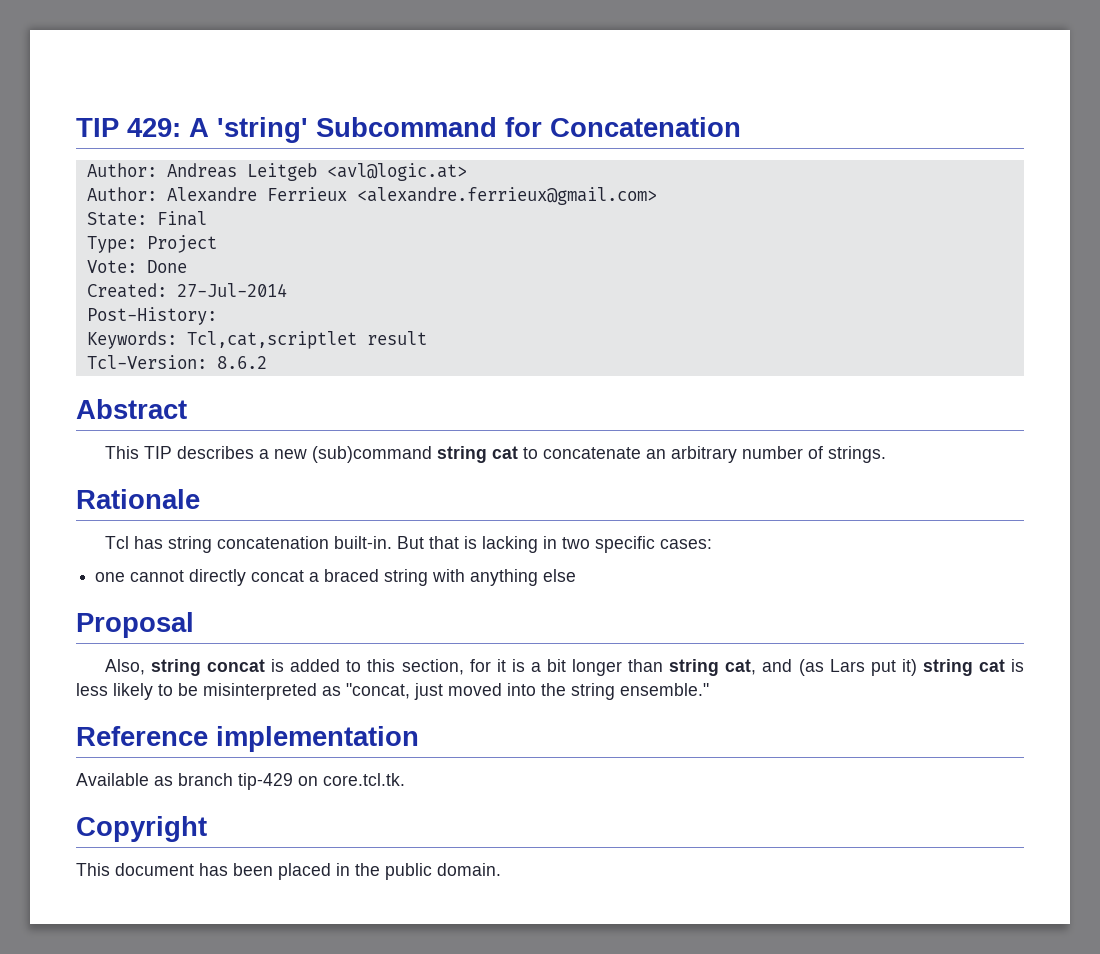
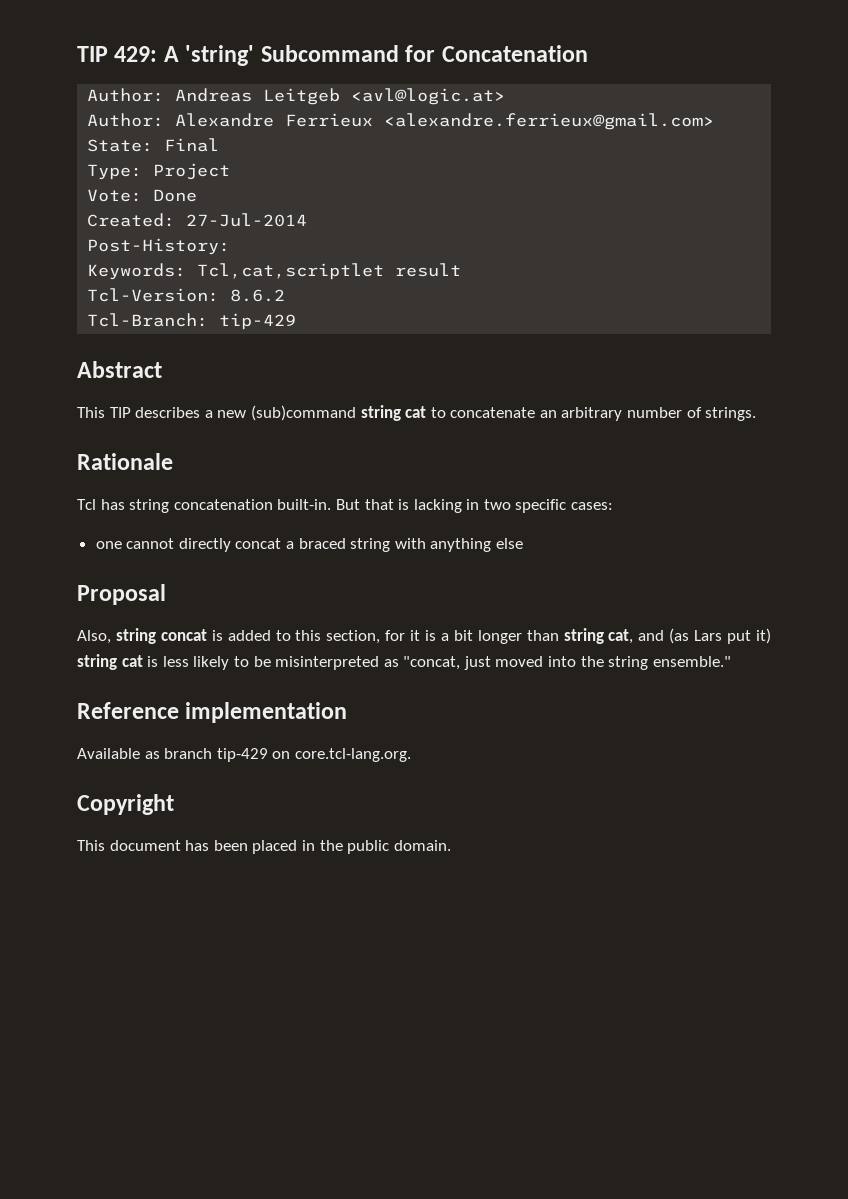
(267, 362) none -> [87,313,297,330] // Tcl-Branch: tip-429
[323,773,405,786] core.tcl.tk. -> [294,748,411,762] core.tcl-lang.org.

